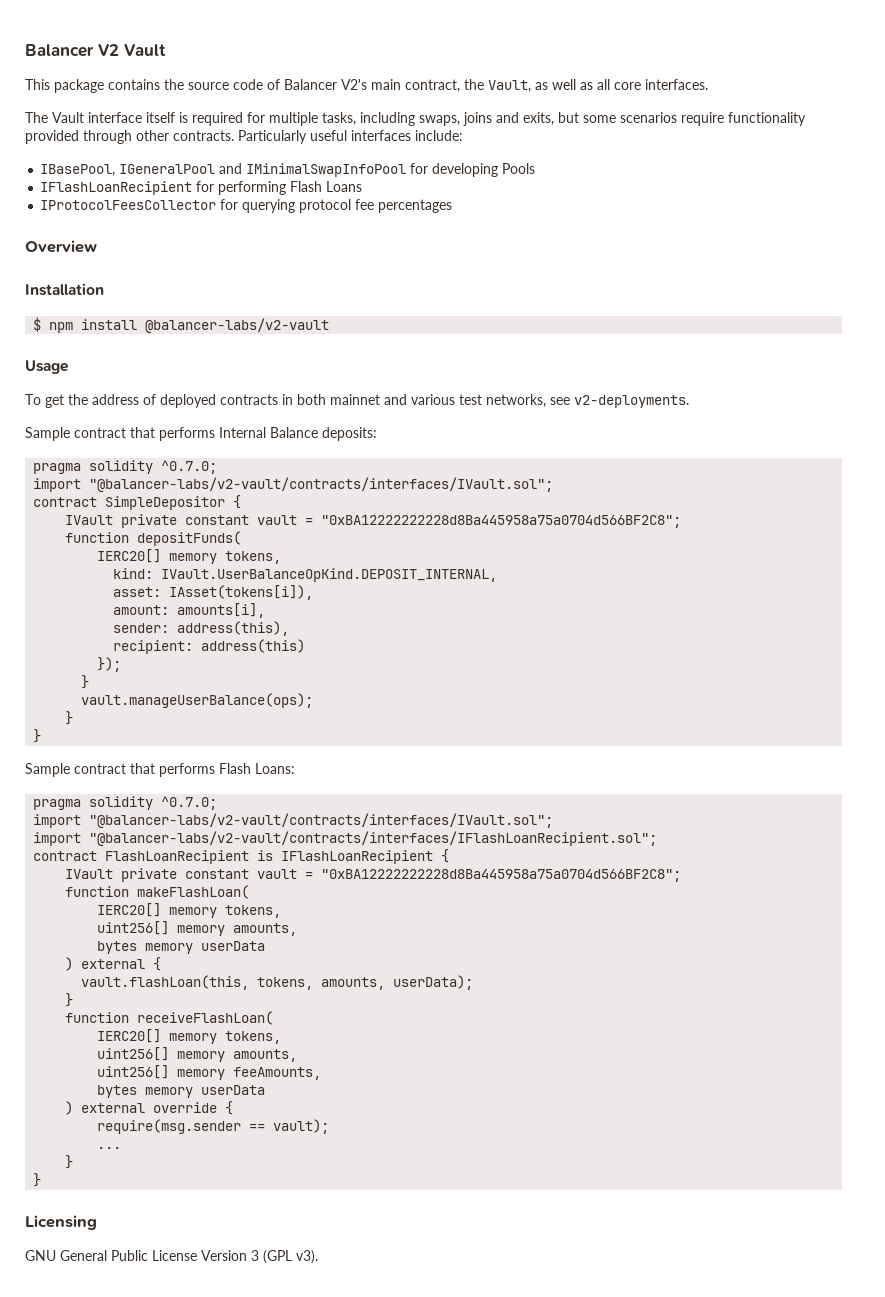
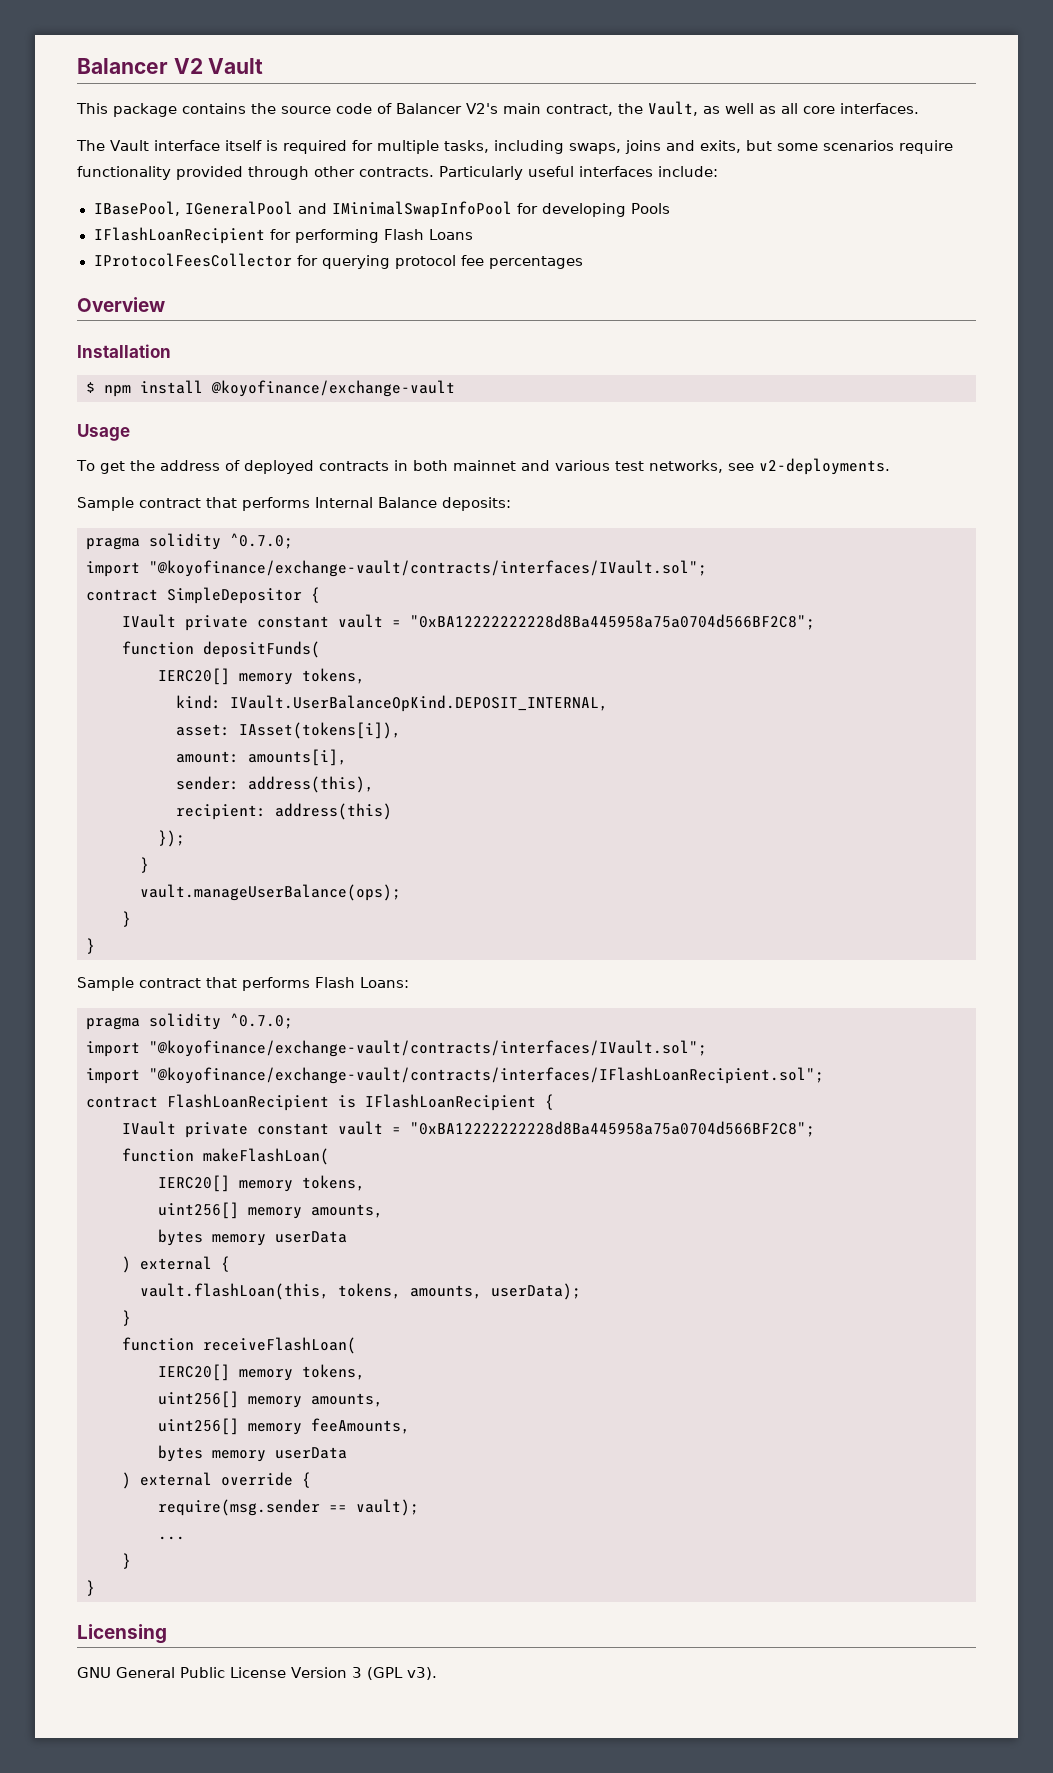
[145,318,330,333] @balancer-labs/v2-vault -> [211,380,455,397] @koyofinance/exchange-vault
[89,477,554,492] "@balancer-labs/v2-vault/contracts/interfaces/IVault.sol"; -> [149,560,707,577] "@koyofinance/exchange-vault/contracts/interfaces/IVault.sol";
[89,813,554,828] [33,831,658,846] "@balancer-labs/v2-vault/contracts/interfaces/IVault.sol"; // import "@balancer-labs/v2-vault/contracts/interfaces/IFlashLoanRecipient.sol"; -> [149,1040,707,1057] [86,1067,824,1084] "@koyofinance/exchange-vault/contracts/interfaces/IVault.sol"; // import "@koyofinance/exchange-vault/contracts/interfaces/IFlashLoanRecipient.sol";

